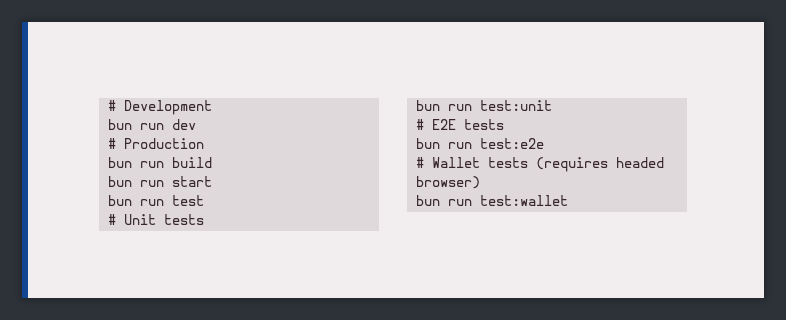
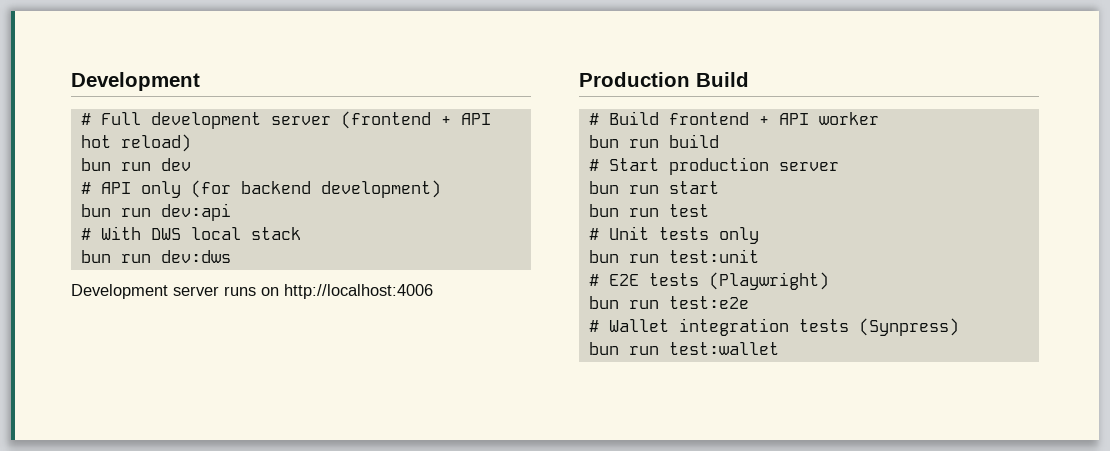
[108,100,213,115] [108,119,197,130] [108,138,205,149] # Development // bun run dev // # Production -> [71,72,200,91] [80,111,491,129] [80,134,191,152] [80,158,191,171] [80,180,441,198] [80,203,231,221] [80,226,301,240] [80,250,231,263] [71,284,433,299] [579,72,749,87] [588,111,879,125] Development // # Full development server (frontend + API hot reload) // bun run dev // # API only (for backend development) // bun run dev:api // # With DWS local stack // bun run dev:dws // Development server runs on http://localhost:4006 // Production Build // # Build frontend + API worker
(213, 162) none -> [588,157,839,175] // # Start production server
(205, 219) none -> [718,227,759,244] only
(505, 124) none -> [708,272,829,290] (Playwright)
[488,157,665,172] [416,176,481,189] tests (requires headed browser) -> [678,318,959,336] integration tests (Synpress)

